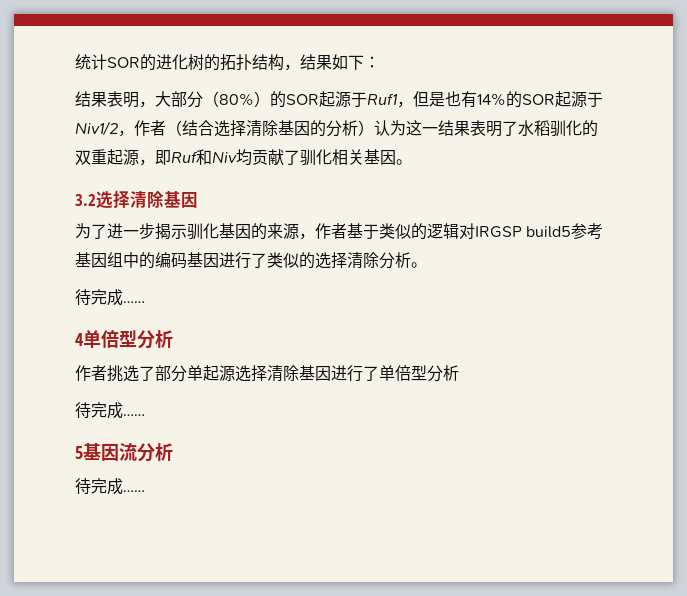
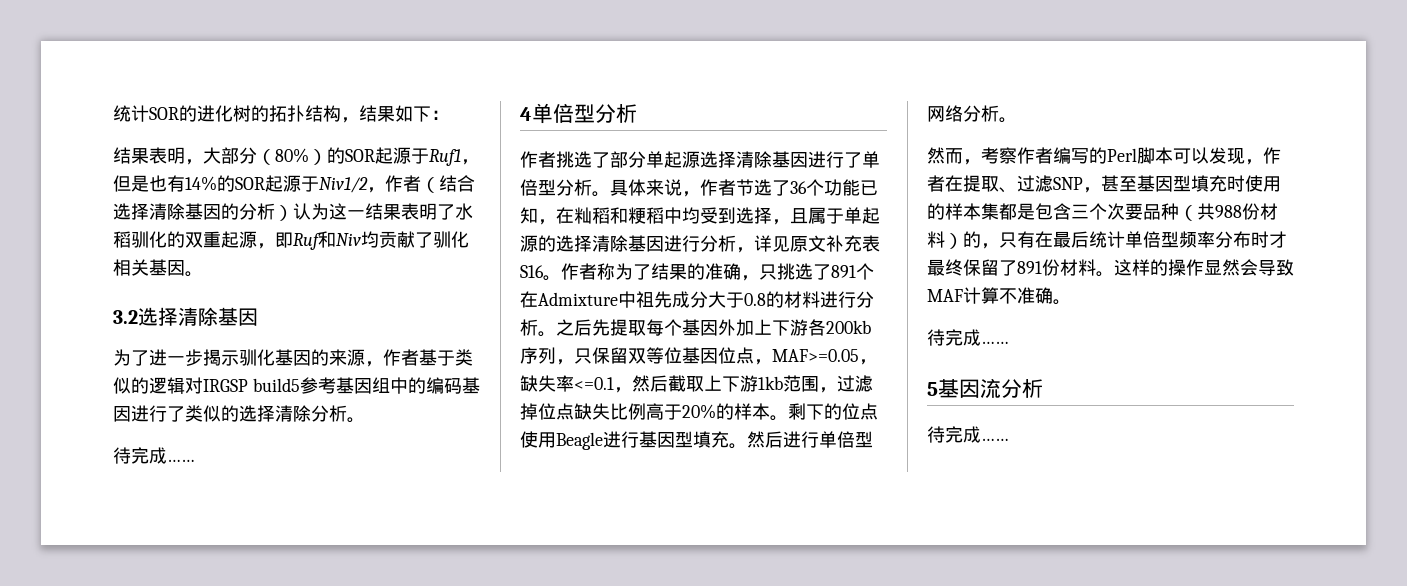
(459, 373) none -> [592,179,878,197] [520,207,880,225] [520,235,880,253] [520,263,874,281] [520,291,874,308] [520,319,871,337] [520,347,877,365] [520,375,873,393] [520,403,878,421] [520,431,873,450] [927,105,1017,123] [927,147,1281,165] [927,175,1281,193] [927,203,1278,221] [927,231,1287,249] [927,259,1294,277] [927,287,1071,305] 。具体来说，作者节选了36个功能已知，在籼稻和粳稻中均受到选择，且属于单起源的选择清除基因进行分析，详见原文补充表S16。作者称为了结果的准确，只挑选了891个在Admixture中祖先成分大于0.8的材料进行分析。之后先提取每个基因外加上下游各200kb序列，只保留双等位基因位点，MAF>=0.05，缺失率<=0.1，然后截取上下游1kb范围，过滤掉位点缺失比例高于20%的样本。剩下的位点使用Beagle进行基因型填充。然后进行单倍型网络分析。 // 然而，考察作者编写的Perl脚本可以发现，作者在提取、过滤SNP，甚至基因型填充时使用的样本集都是包含三个次要品种（共988份材料）的，只有在最后统计单倍型频率分布时才最终保留了891份材料。这样的操作显然会导致MAF计算不准确。

